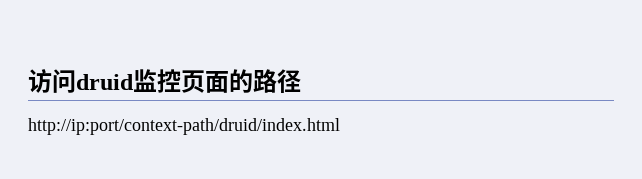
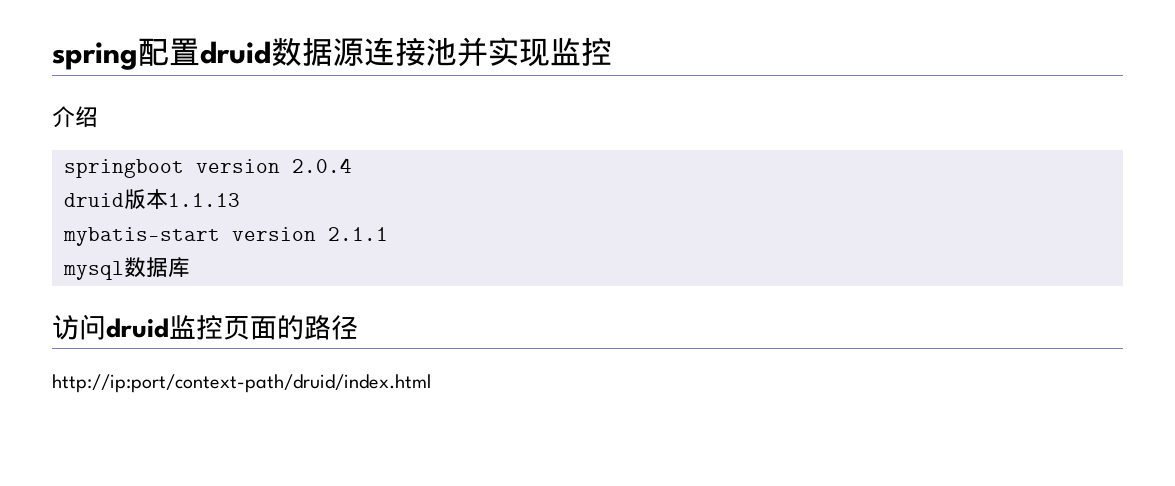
(28, 81) none -> [52,37,612,70] [52,106,98,128] [64,158,352,178] [64,189,240,209] [63,227,388,246] [63,257,190,280] spring配置druid数据源连接池并实现监控 // 介绍 // springboot version 2.0.4 // druid版本1.1.13 // mybatis-start version 2.1.1 // mysql数据库 //

